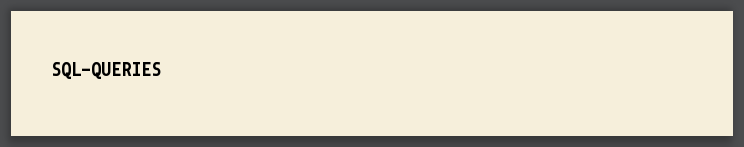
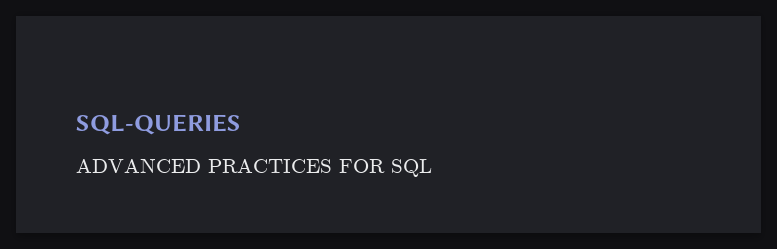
(161, 70) none -> [76,158,432,177] // ADVANCED PRACTICES FOR SQL

